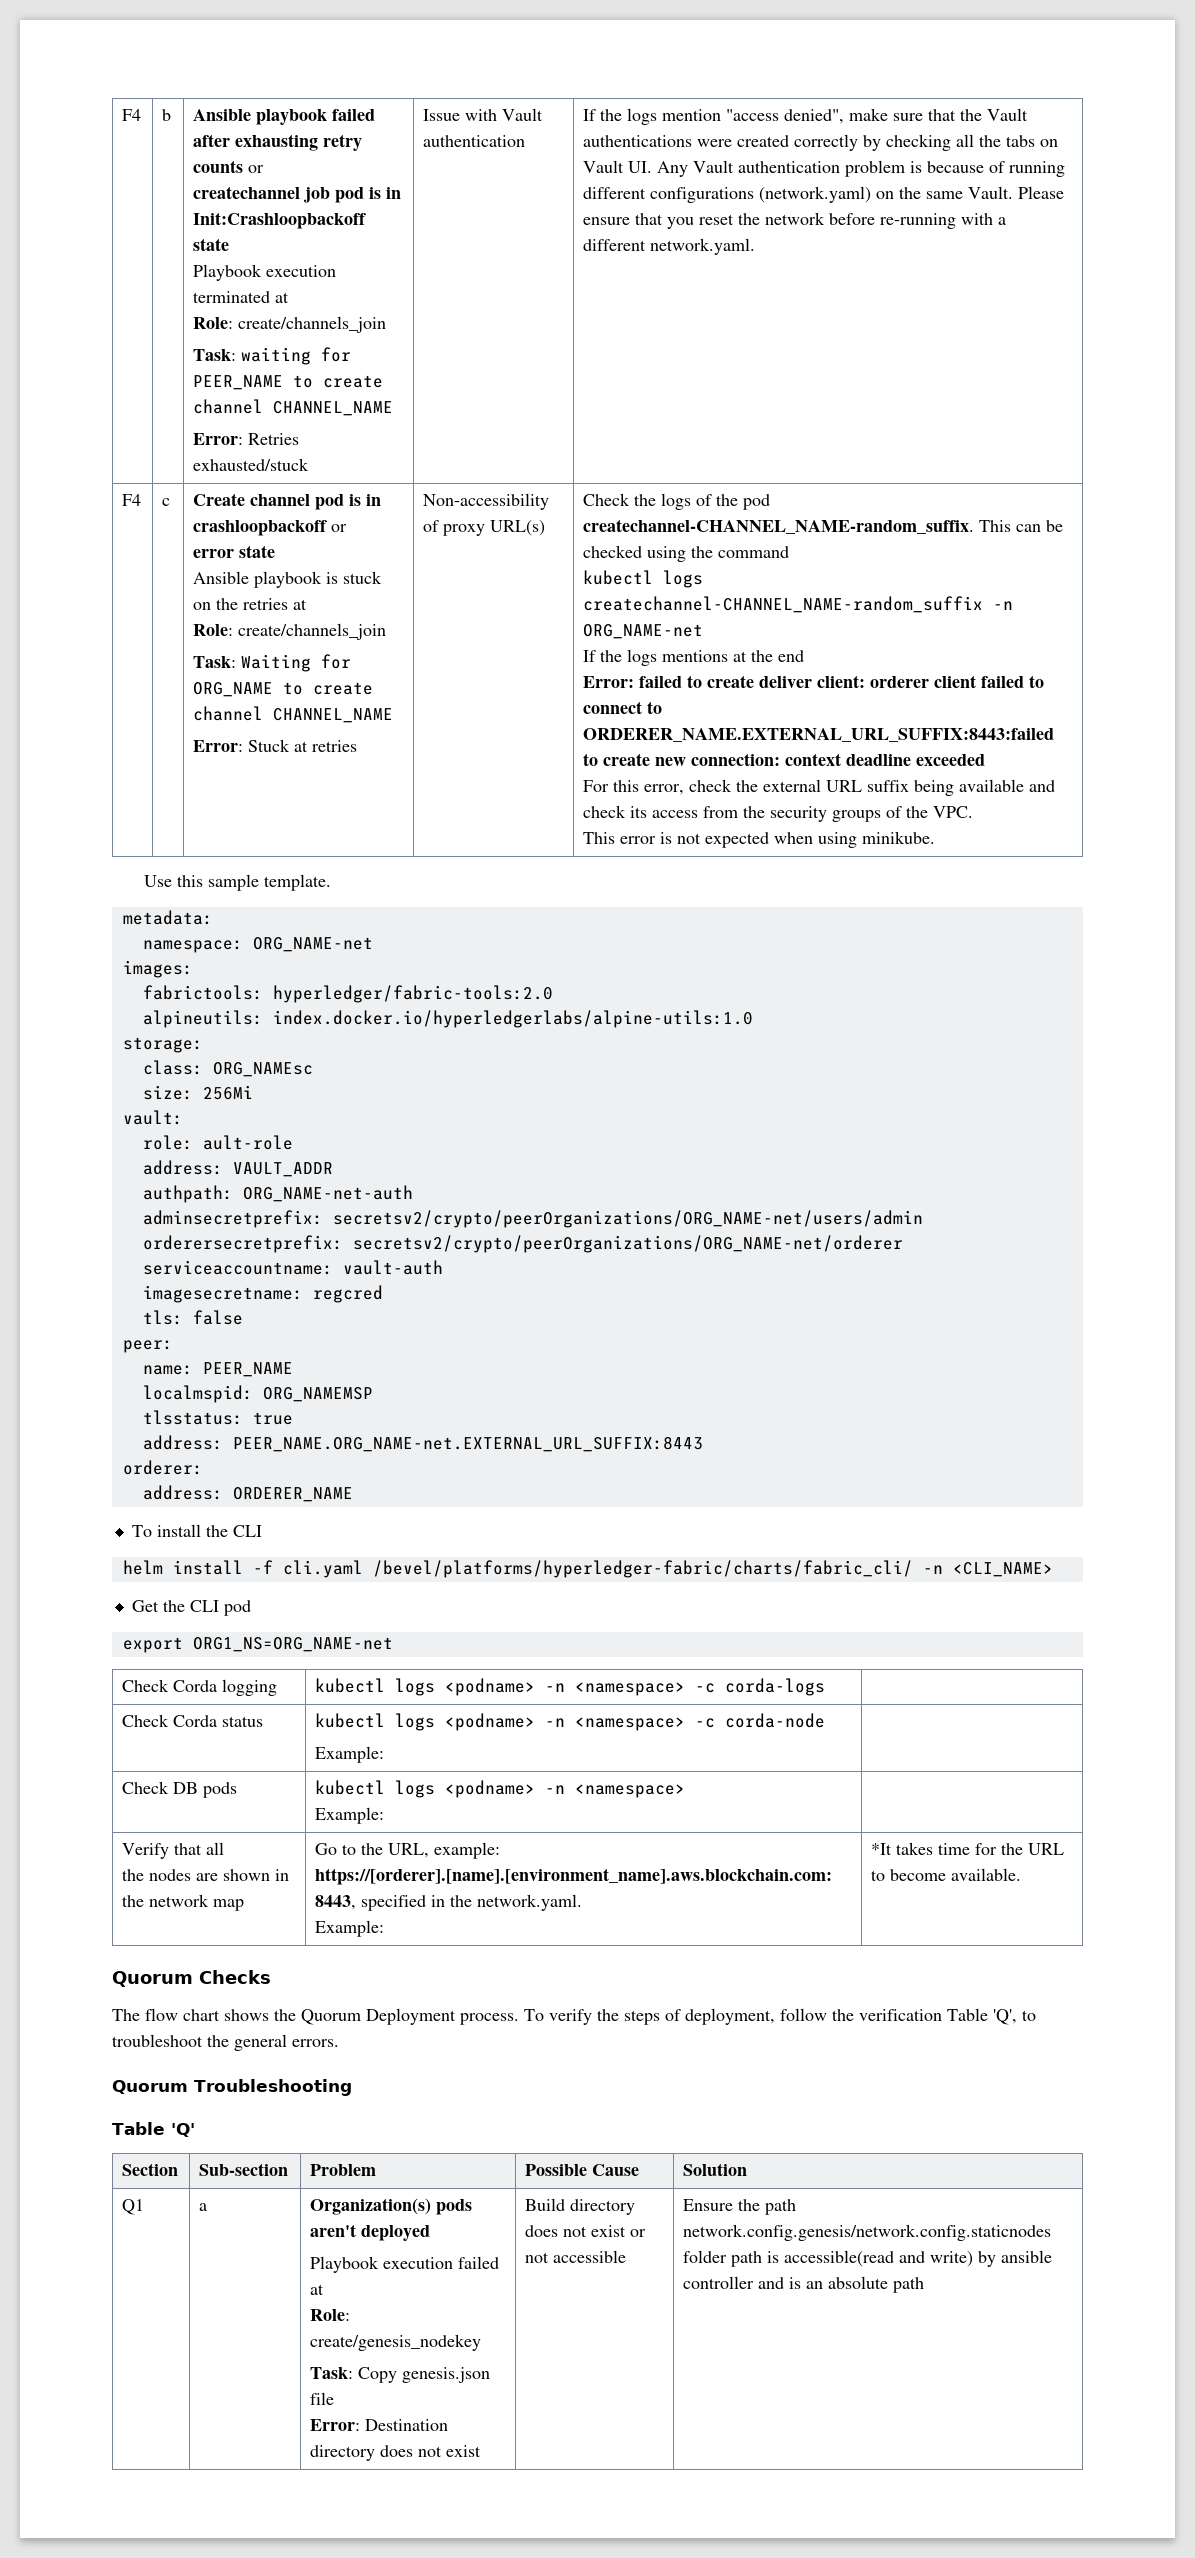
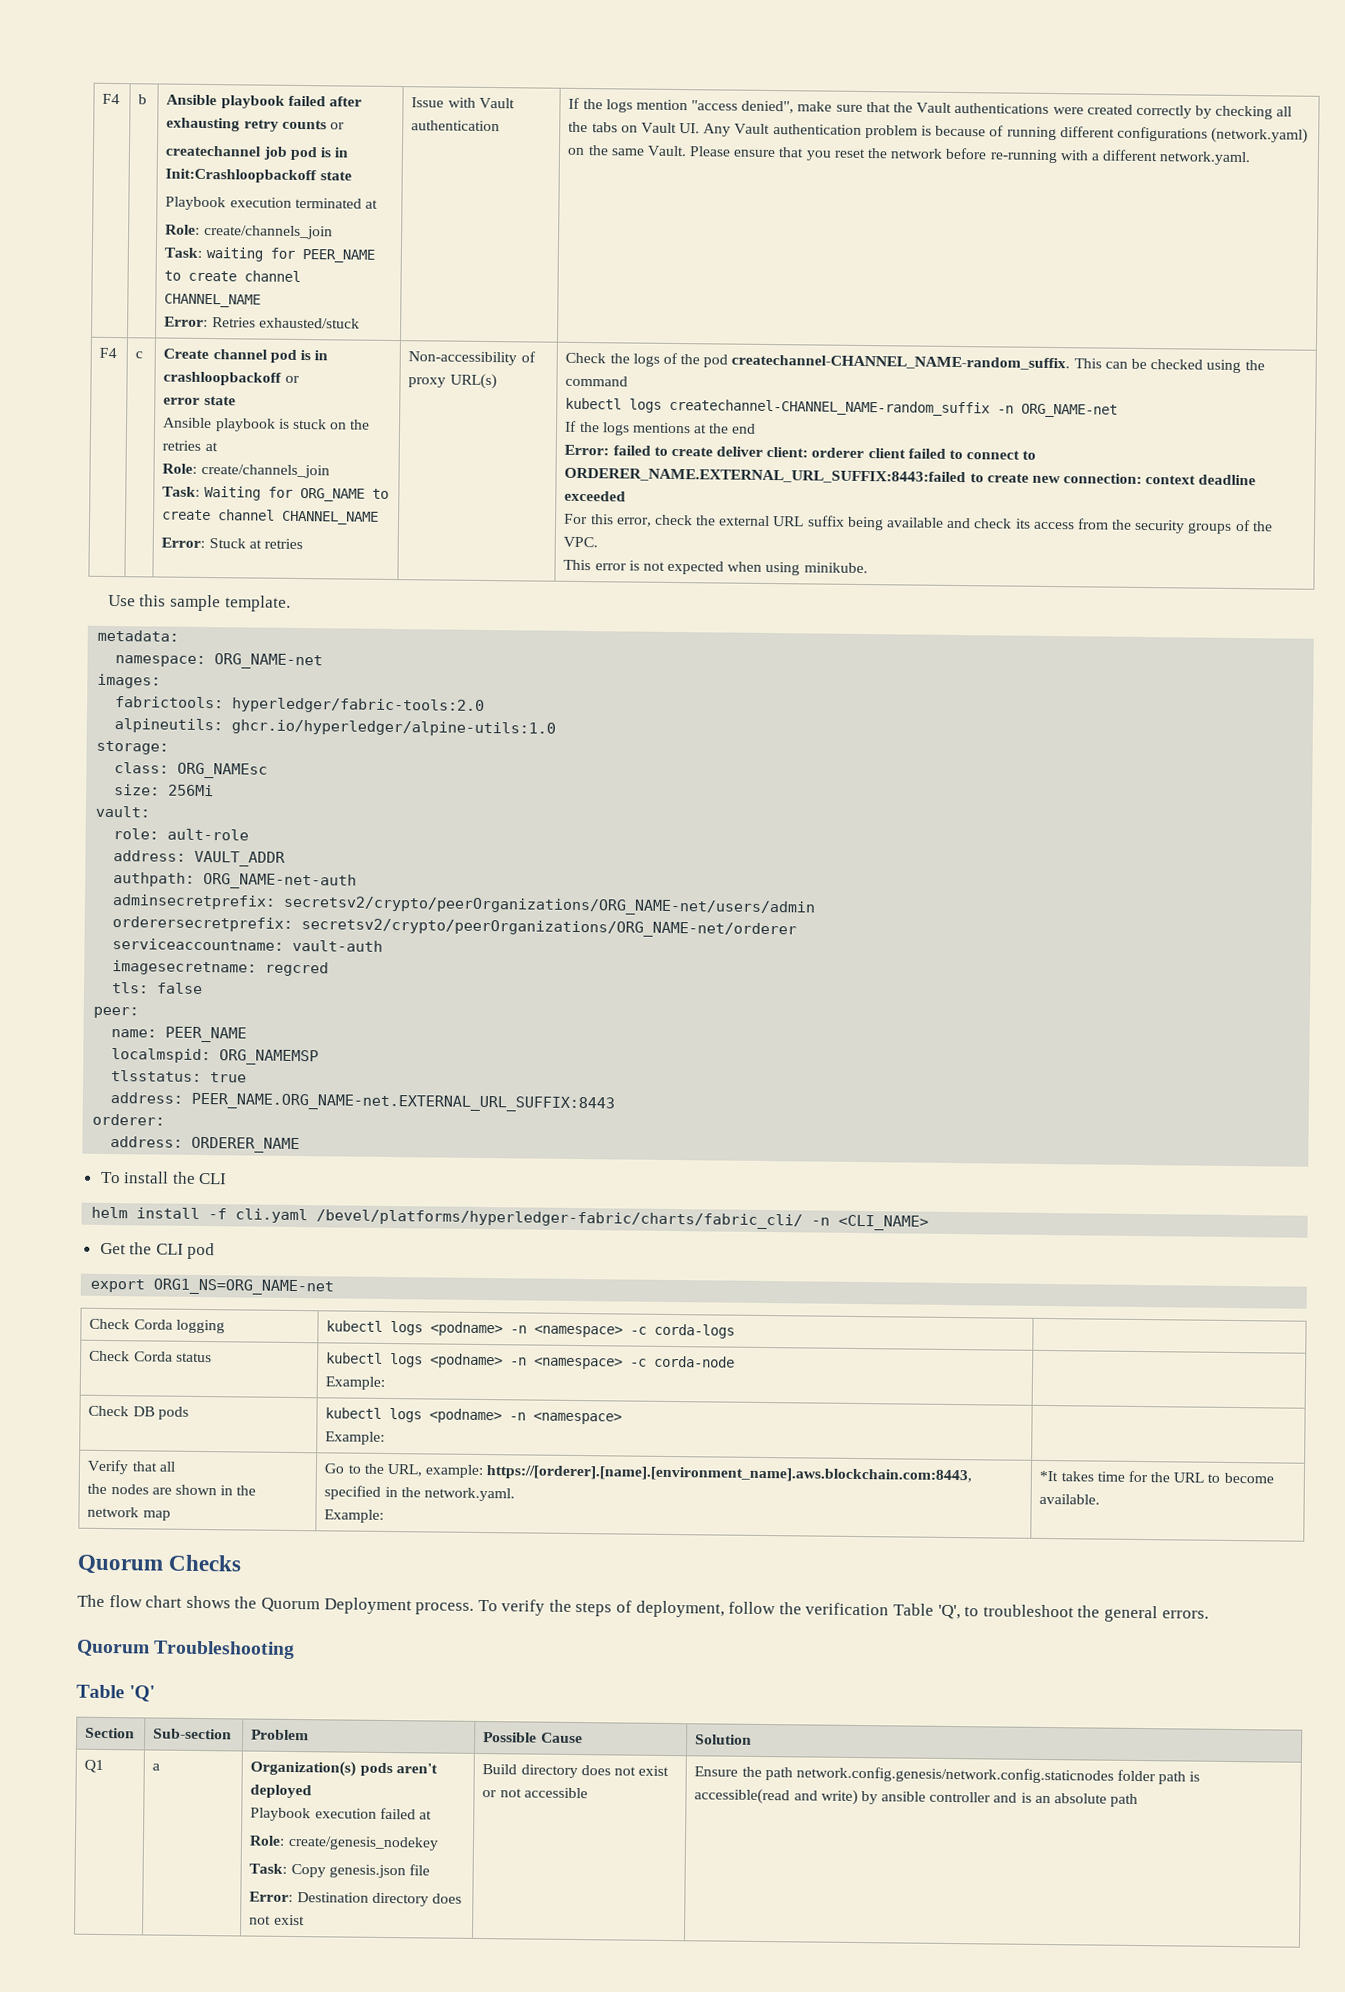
[272,1010,753,1028] index.docker.io/hyperledgerlabs/alpine-utils:1.0 -> [231,719,557,737] ghcr.io/hyperledger/alpine-utils:1.0

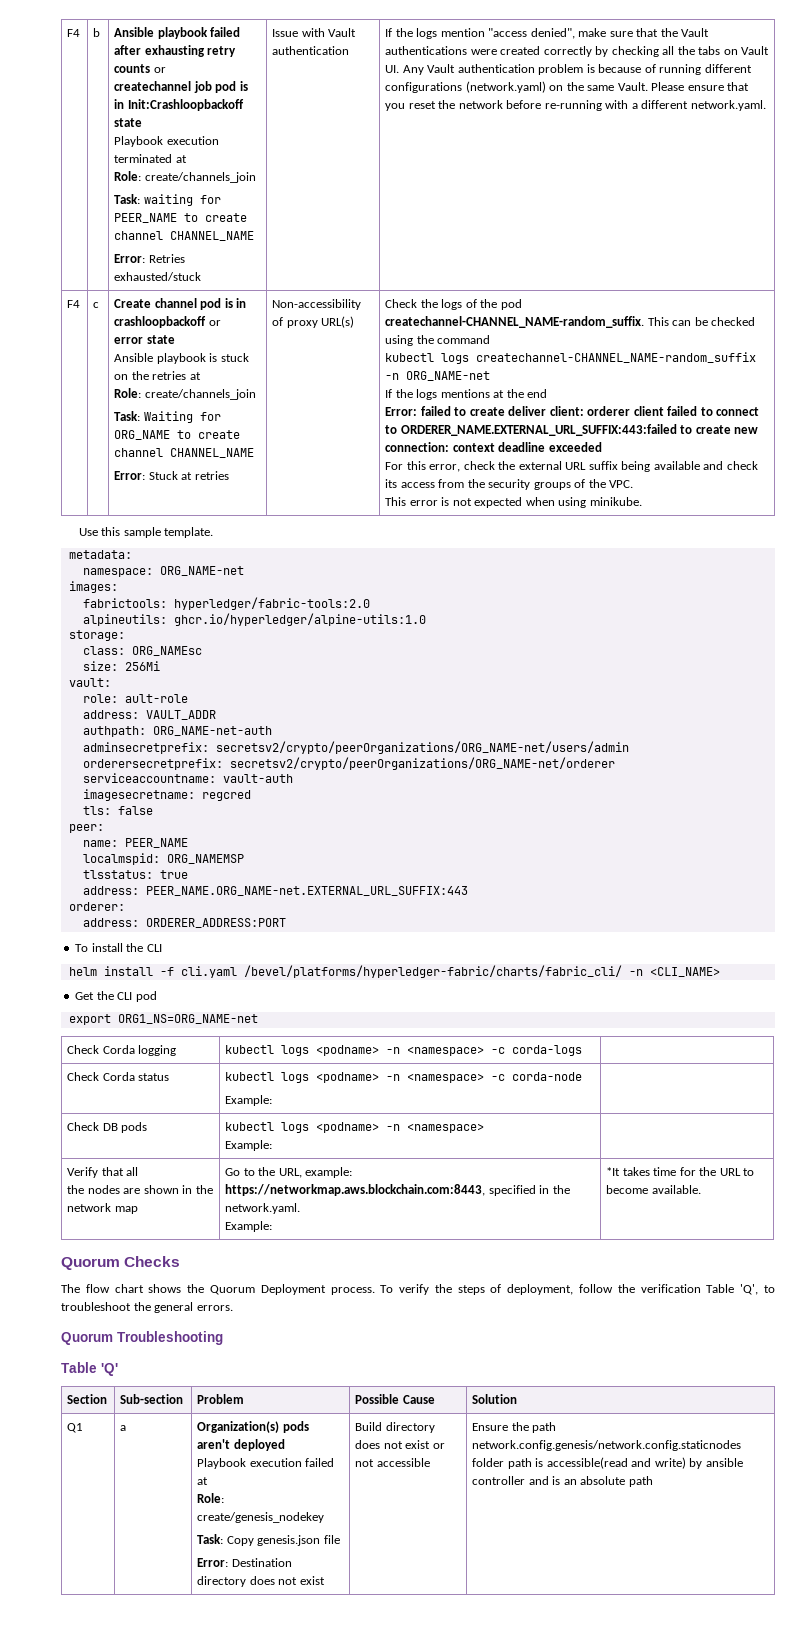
[564,467,967,485] ORDERER_NAME.EXTERNAL_URL_SUFFIX:8443:failed -> [400,424,677,436] ORDERER_NAME.EXTERNAL_URL_SUFFIX:443:failed
[191,1092,616,1113] PEER_NAME.ORG_NAME-net.EXTERNAL_URL_SUFFIX:8443 -> [145,886,468,896] PEER_NAME.ORG_NAME-net.EXTERNAL_URL_SUFFIX:443
[191,1136,301,1154] ORDERER_NAME -> [145,918,286,928] ORDERER_ADDRESS:PORT
[486,1465,973,1484] https://[orderer].[name].[environment_name].aws.blockchain.com:8443, -> [225,1184,486,1196] https://networkmap.aws.blockchain.com:8443,

